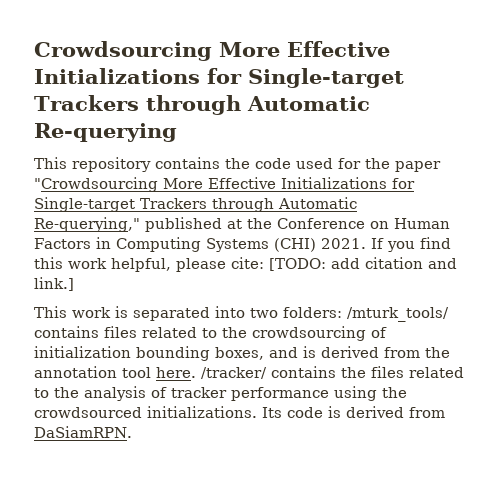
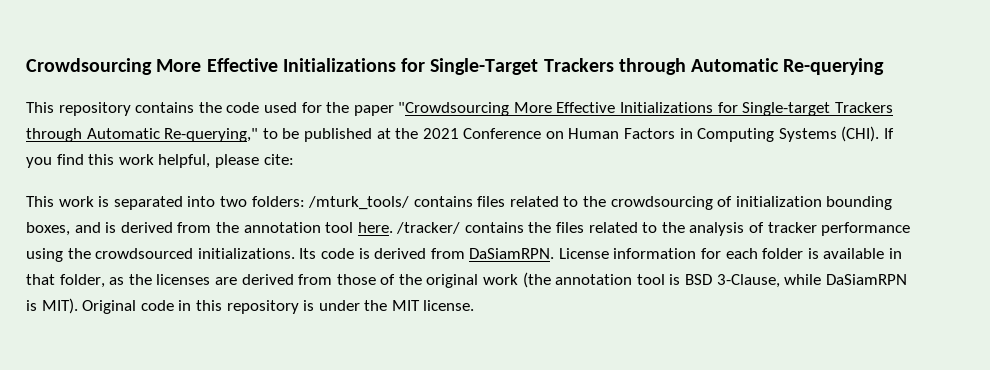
[248,68,404,88] Single-target -> [430,58,539,75] Single-Target
(140, 224) none -> [262,128,300,139] to be
(272, 223) none -> [422,128,459,139] 2021
[273,238,366,252] (CHI) 2021. -> [841,126,880,142] (CHI).
[269,257,457,271] [34,277,74,291] [TODO: add citation and link.] -> (294, 159) none
(132, 432) none -> [558,248,903,259] [26,272,907,288] [26,298,475,314] License information for each folder is available in that folder, as the licenses are derived from those of the original work (the annotation tool is BSD 3-Clause, while DaSiamRPN is MIT). Original code in this repository is under the MIT license.

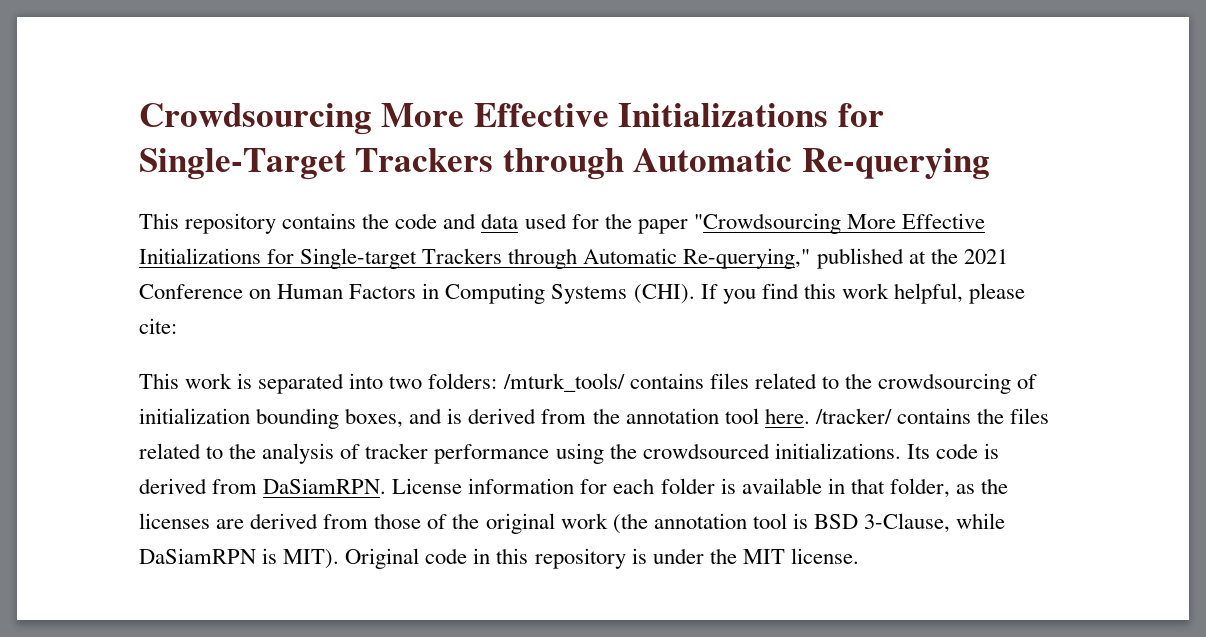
(260, 107) none -> [443,213,519,229] and data
[262,128,300,139] to be -> (811, 258) none

